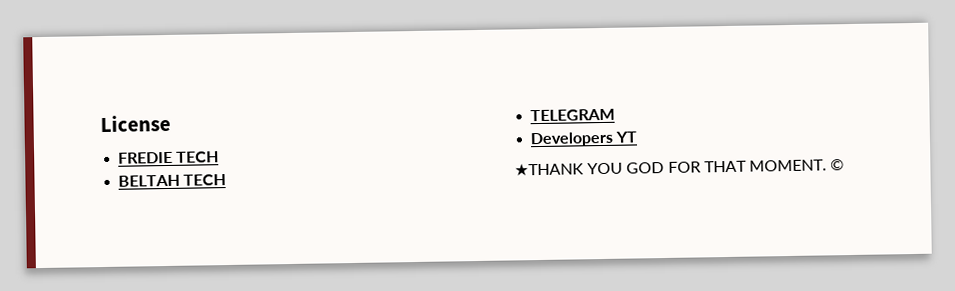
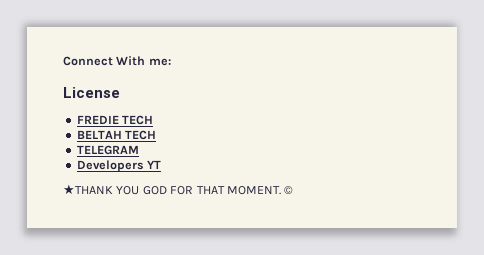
(100, 123) none -> [63,56,171,66] Connect With me: //

